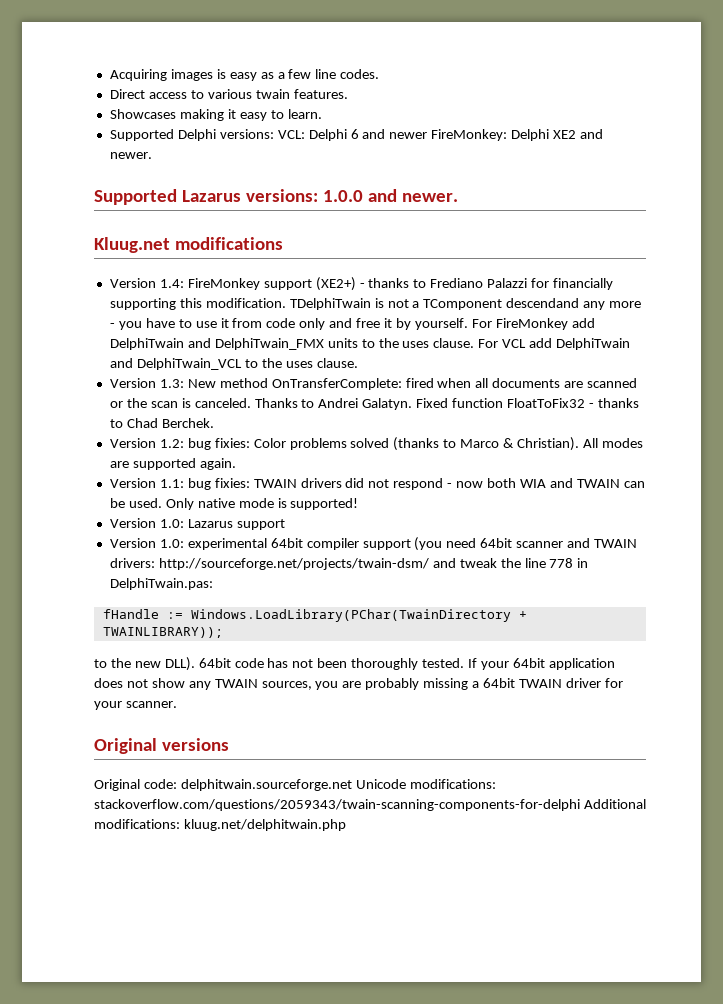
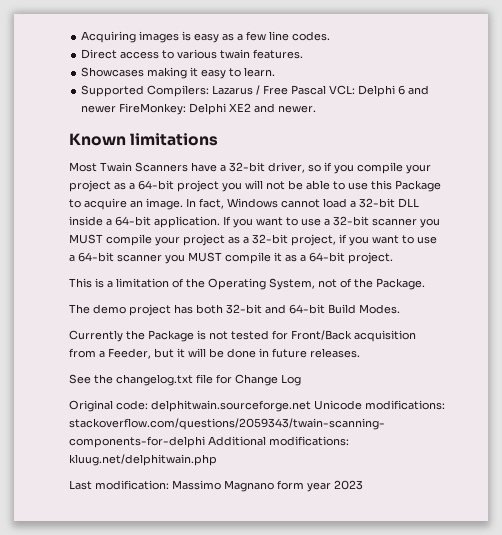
[177,129,274,141] Delphi versions: -> [147,85,327,97] Compilers: Lazarus / Free Pascal
[94,189,458,205] [94,237,283,253] [109,277,614,291] [109,298,642,310] [109,318,595,330] [109,338,631,350] [109,358,358,370] [109,378,638,390] [109,398,639,410] [109,418,214,428] [109,437,643,451] [109,458,236,470] [109,478,645,490] [109,498,359,510] [109,518,285,530] [109,537,638,551] [109,558,589,570] [109,578,213,590] [102,609,527,622] [102,627,223,638] [94,657,615,671] [94,678,623,690] [94,701,177,710] [94,738,229,754] Supported Lazarus versions: 1.0.0 and newer. // Kluug.net modifications // Version 1.4: FireMonkey support (XE2+) - thanks to Frediano Palazzi for financially supporting this modification. TDelphiTwain is not a TComponent descendand any more - you have to use it from code only and free it by yourself. For FireMonkey add DelphiTwain and DelphiTwain_FMX units to the uses clause. For VCL add DelphiTwain and DelphiTwain_VCL to the uses clause. // Version 1.3: New method OnTransferComplete: fired when all documents are scanned or the scan is canceled. Thanks to Andrei Galatyn. Fixed function FloatToFix32 - thanks to Chad Berchek. // Version 1.2: bug fixies: Color problems solved (thanks to Marco & Christian). All modes are supported again. // Version 1.1: bug fixies: TWAIN drivers did not respond - now both WIA and TWAIN can be used. Only native mode is supported! // Version 1.0: Lazarus support // Version 1.0: experimental 64bit compiler support (you need 64bit scanner and TWAIN drivers: http://sourceforge.net/projects/twain-dsm/ and tweak the line 778 in DelphiTwain.pas: // fHandle := Windows.LoadLibrary(PChar(TwainDirectory + TWAINLIBRARY)); // to the new DLL). 64bit code has not been thoroughly tested. If your 64bit application does not show any TWAIN sources, you are probably missing a 64bit TWAIN driver for your scanner. // Original versions -> [69,133,219,146] [69,162,431,174] [69,180,441,192] [69,198,419,210] [69,216,440,228] [69,234,437,246] [69,252,393,264] [69,278,425,290] [69,304,400,316] [69,330,416,342] [69,348,360,359] [69,374,301,386] Known limitations // Most Twain Scanners have a 32-bit driver, so if you compile your project as a 64-bit project you will not be able to use this Package to acquire an image. In fact, Windows cannot load a 32-bit DLL inside a 64-bit application. If you want to use a 32-bit scanner you MUST compile your project as a 32-bit project, if you want to use a 64-bit scanner you MUST compile it as a 64-bit project. // This is a limitation of the Operating System, not of the Package. // The demo project has both 32-bit and 64-bit Build Modes. // Currently the Package is not tested for Front/Back acquisition from a Feeder, but it will be done in future releases. // See the changelog.txt file for Change Log
(346, 825) none -> [69,480,363,492] // Last modification: Massimo Magnano form year 2023

